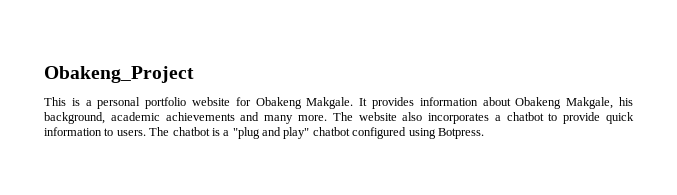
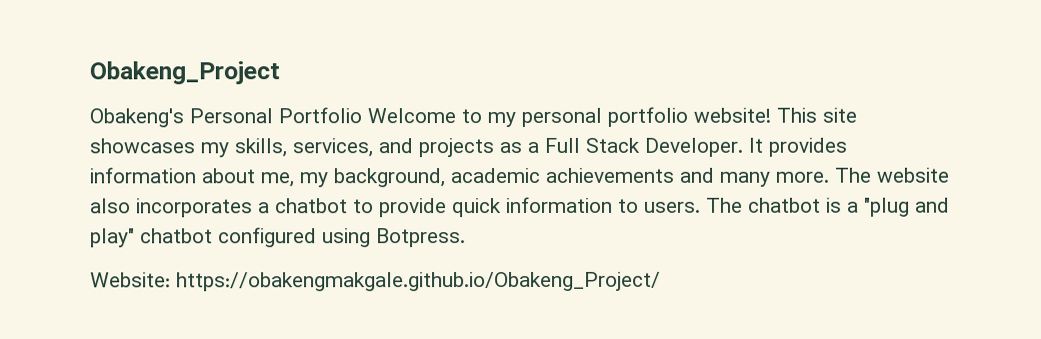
[44,97,354,109] This is a personal portfolio website for Obakeng Makgale. -> [89,106,857,128] [89,137,743,158] Obakeng's Personal Portfolio Welcome to my personal portfolio website! This site showcases my skills, services, and projects as a Full Stack Developer.
[515,97,633,109] Obakeng Makgale, his -> [261,172,329,188] me, my
(484, 133) none -> [90,271,661,292] // Website: https://obakengmakgale.github.io/Obakeng_Project/

